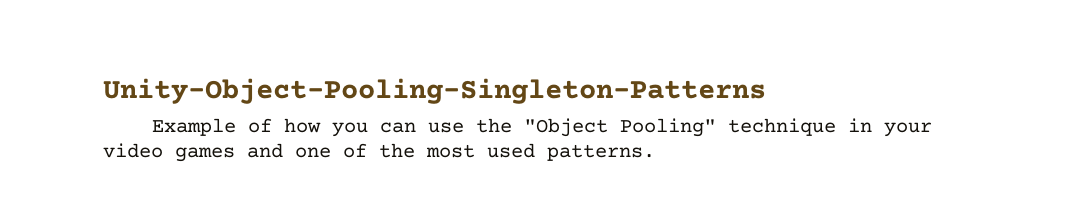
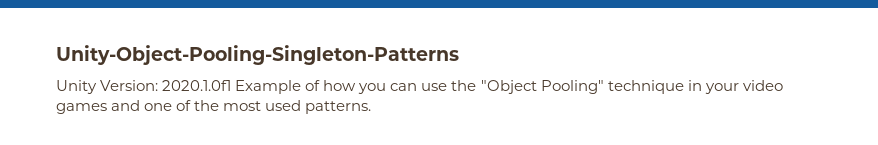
(766, 91) none -> [56,80,232,94] Unity Version: 2020.1.0f1

